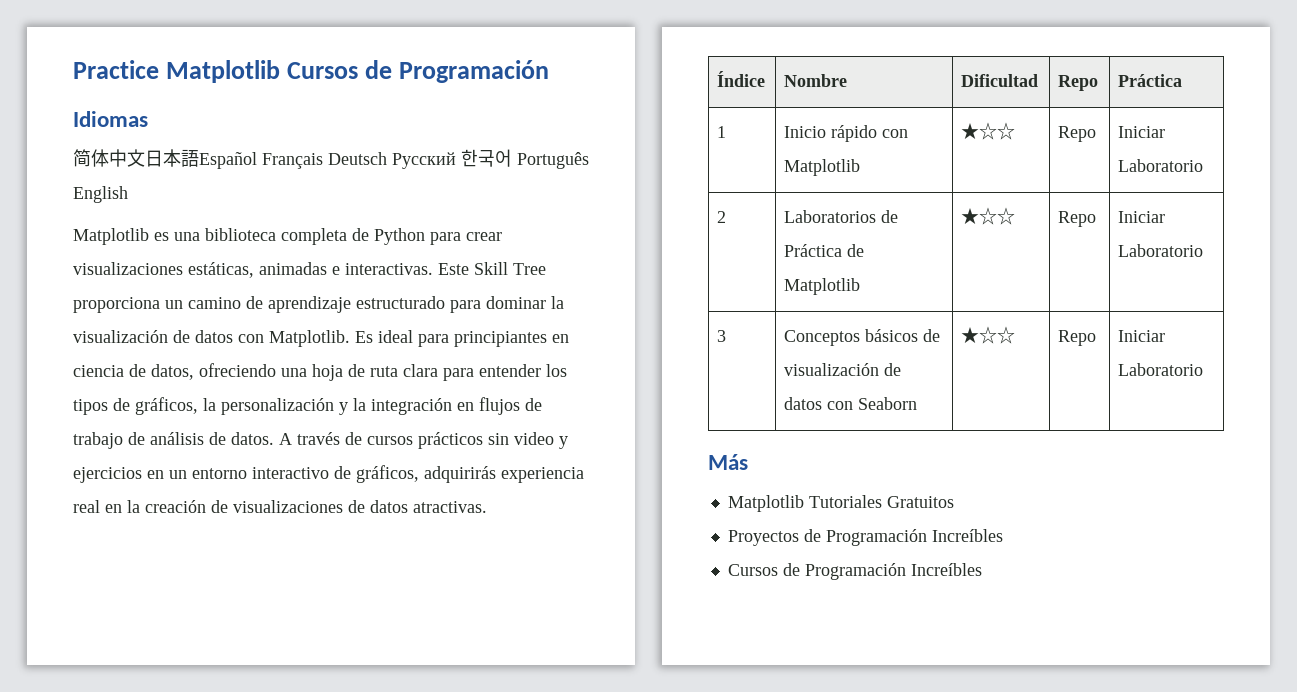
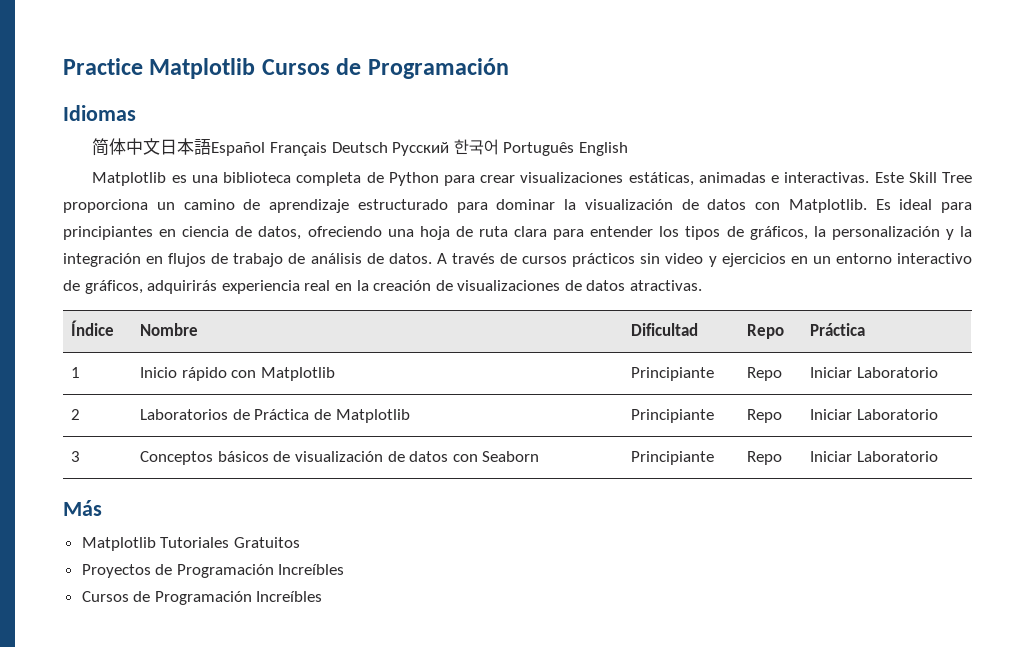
[961,122,1016,140] ★☆☆ -> [631,367,715,381] Principiante
[961,207,1016,225] ★☆☆ -> [631,409,715,423] Principiante
[961,326,1016,344] ★☆☆ -> [631,451,715,465] Principiante

